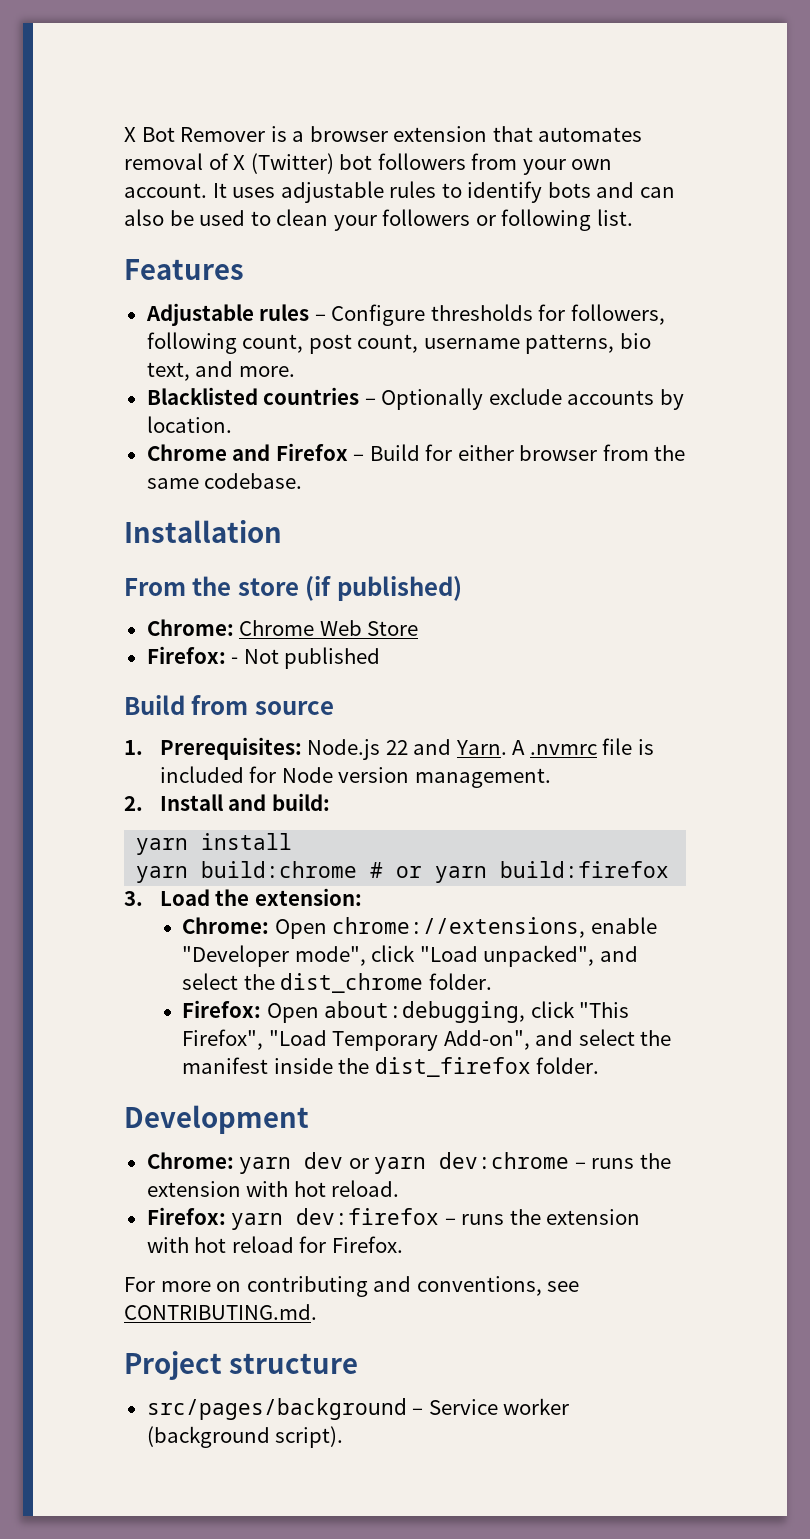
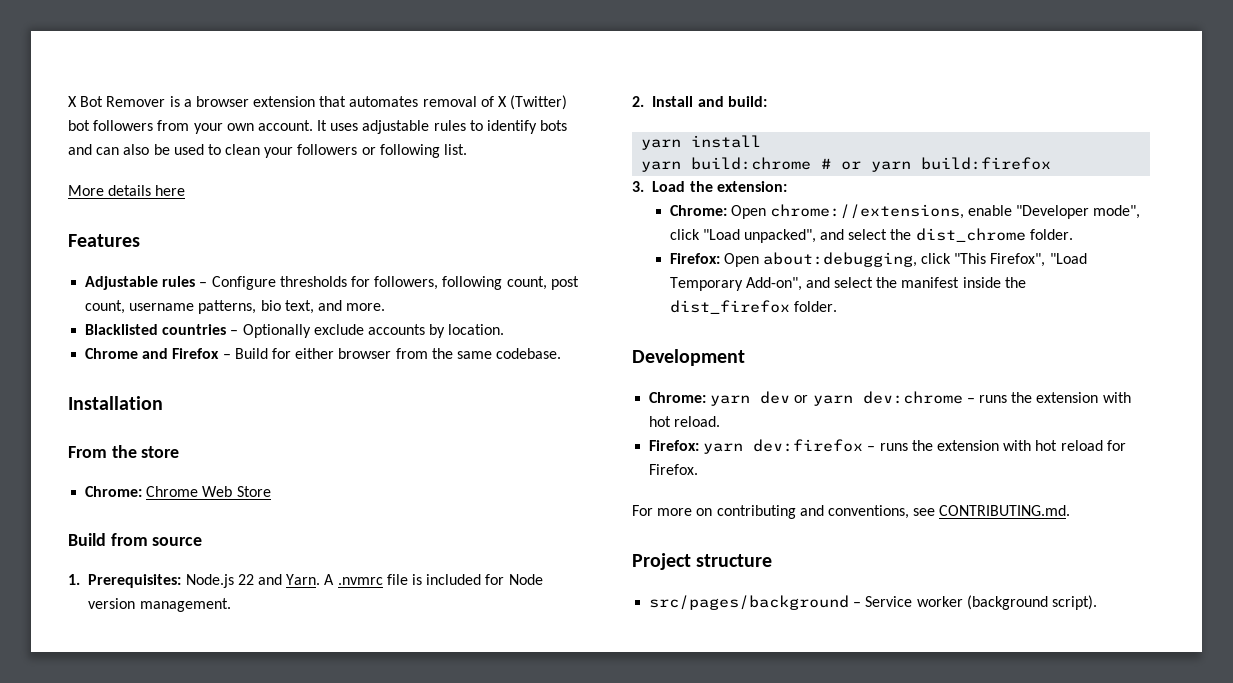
(633, 217) none -> [68,185,186,196] // More details here
[305,576,462,601] (if published) -> (180, 452) none
[146,646,381,669] // Firefox: - Not published -> (271, 491) none

